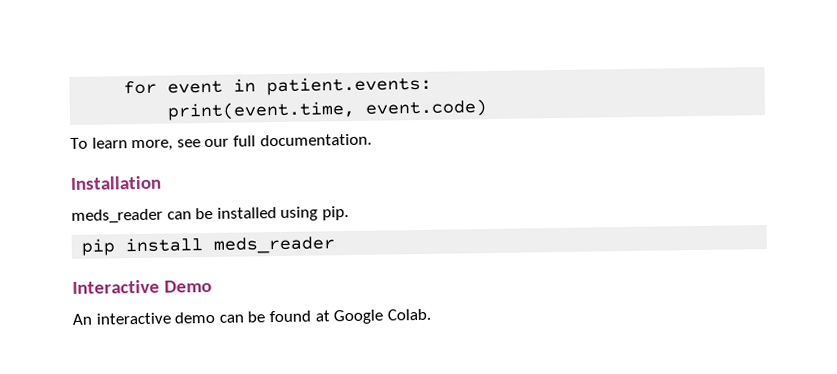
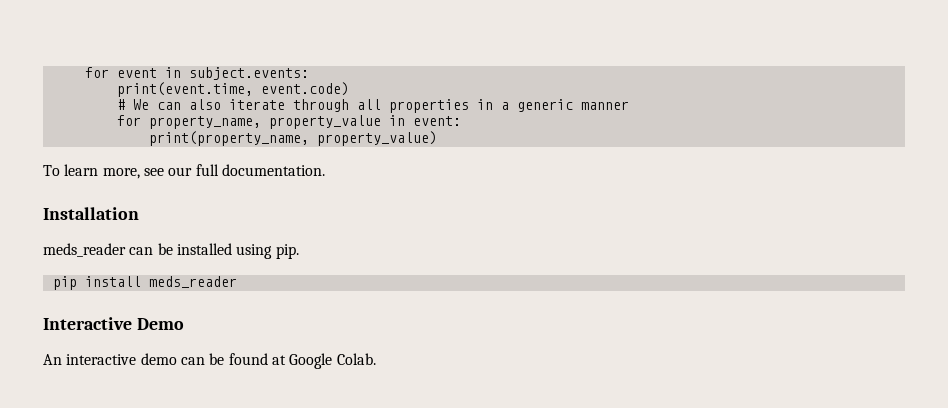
[266,75,433,96] patient.events: -> [188,67,309,80] subject.events:
(488, 108) none -> [116,99,629,113] [116,115,461,129] [148,131,437,146] // # We can also iterate through all properties in a generic manner // for property_name, property_value in event: // print(property_name, property_value)

